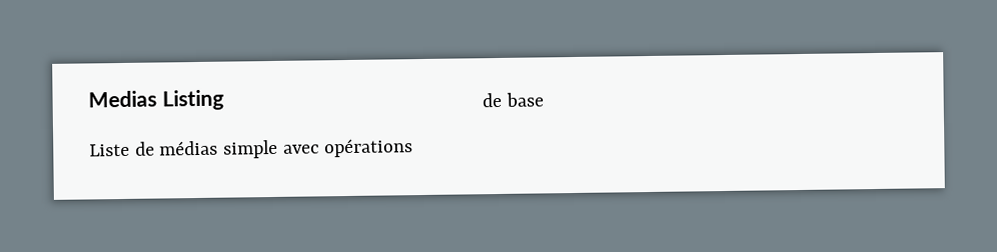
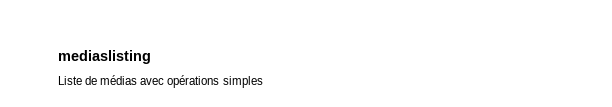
[88,89,224,111] Medias Listing -> [58,50,151,64] mediaslisting
[223,139,279,159] simple -> (138, 80) none
[482,92,544,108] de base -> [222,76,263,88] simples

